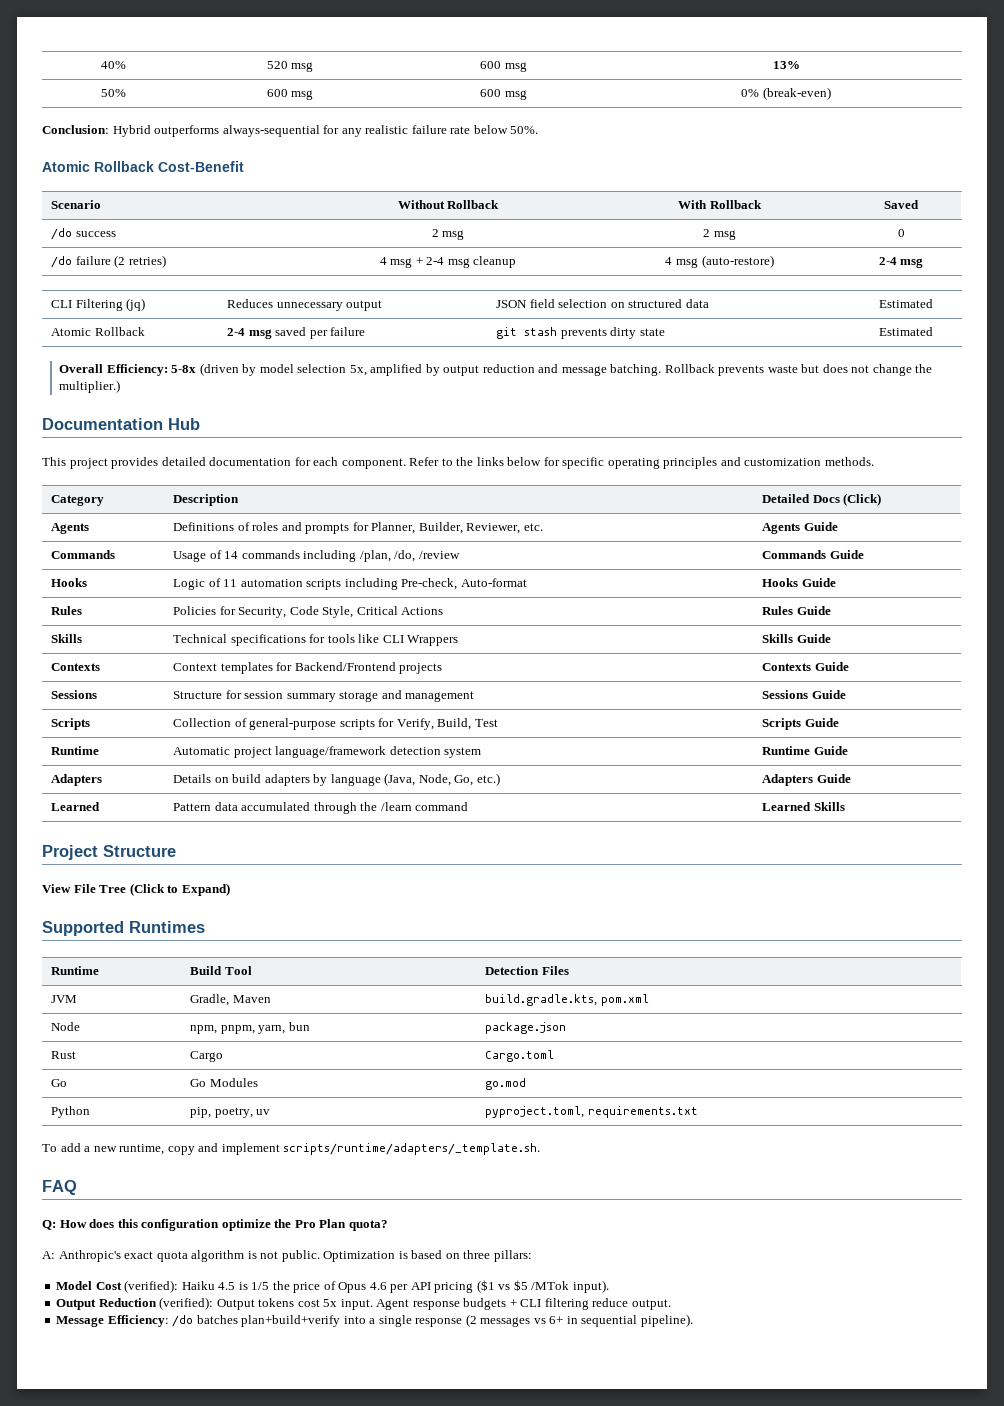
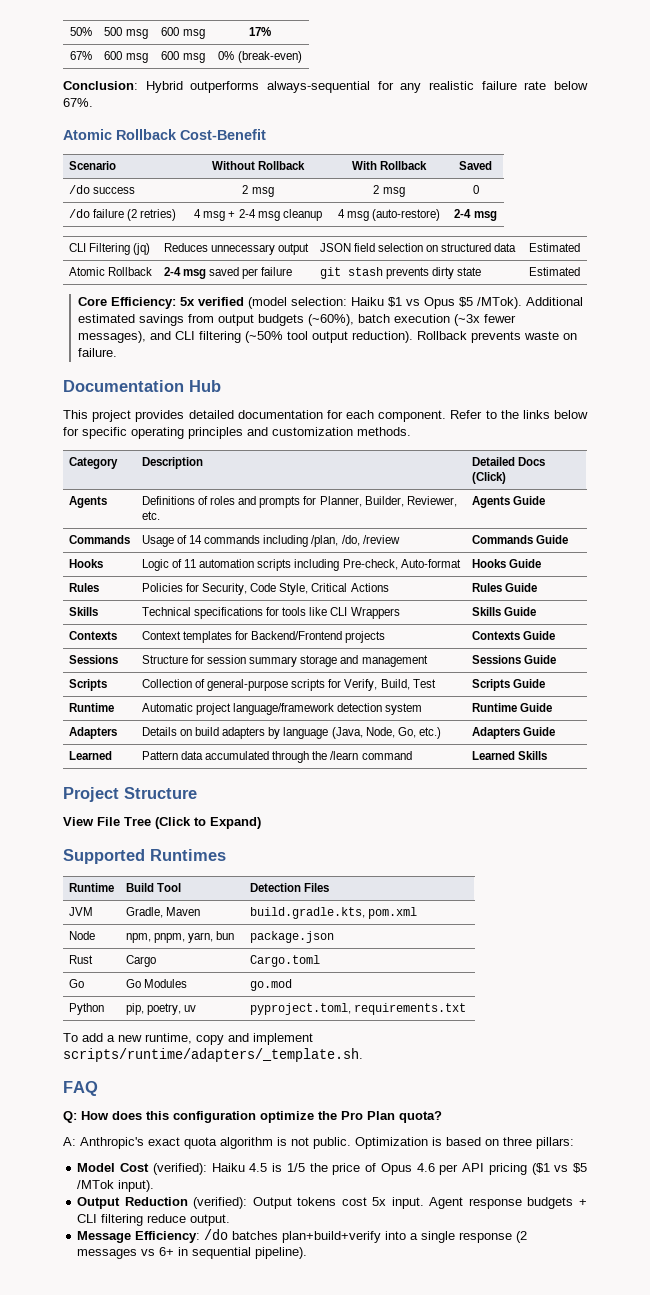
[100,61,126,69] [266,61,314,72] [480,61,527,72] [772,61,800,69] [100,89,126,97] 40% | 520 msg | 600 msg | 13% // 50% -> [69,27,92,36] [104,27,148,39] [161,27,205,39] [249,27,271,36] [69,51,92,60] 50% | 500 msg | 600 msg | 17% // 67%
[510,126,539,134] 50%. -> [63,98,93,107] 67%.
[59,363,933,376] [59,380,121,393] Overall Efficiency: 5-8x (driven by model selection 5x, amplified by output reduction and message batching. Rollback prevents waste but does not change the multiplier.) -> [78,297,584,309] [78,314,517,326] [78,331,578,343] [78,348,118,357] Core Efficiency: 5x verified (model selection: Haiku $1 vs Opus $5 /MTok). Additional estimated savings from output budgets (~60%), batch execution (~3x fewer messages), and CLI filtering (~50% tool output reduction). Rollback prevents waste on failure.

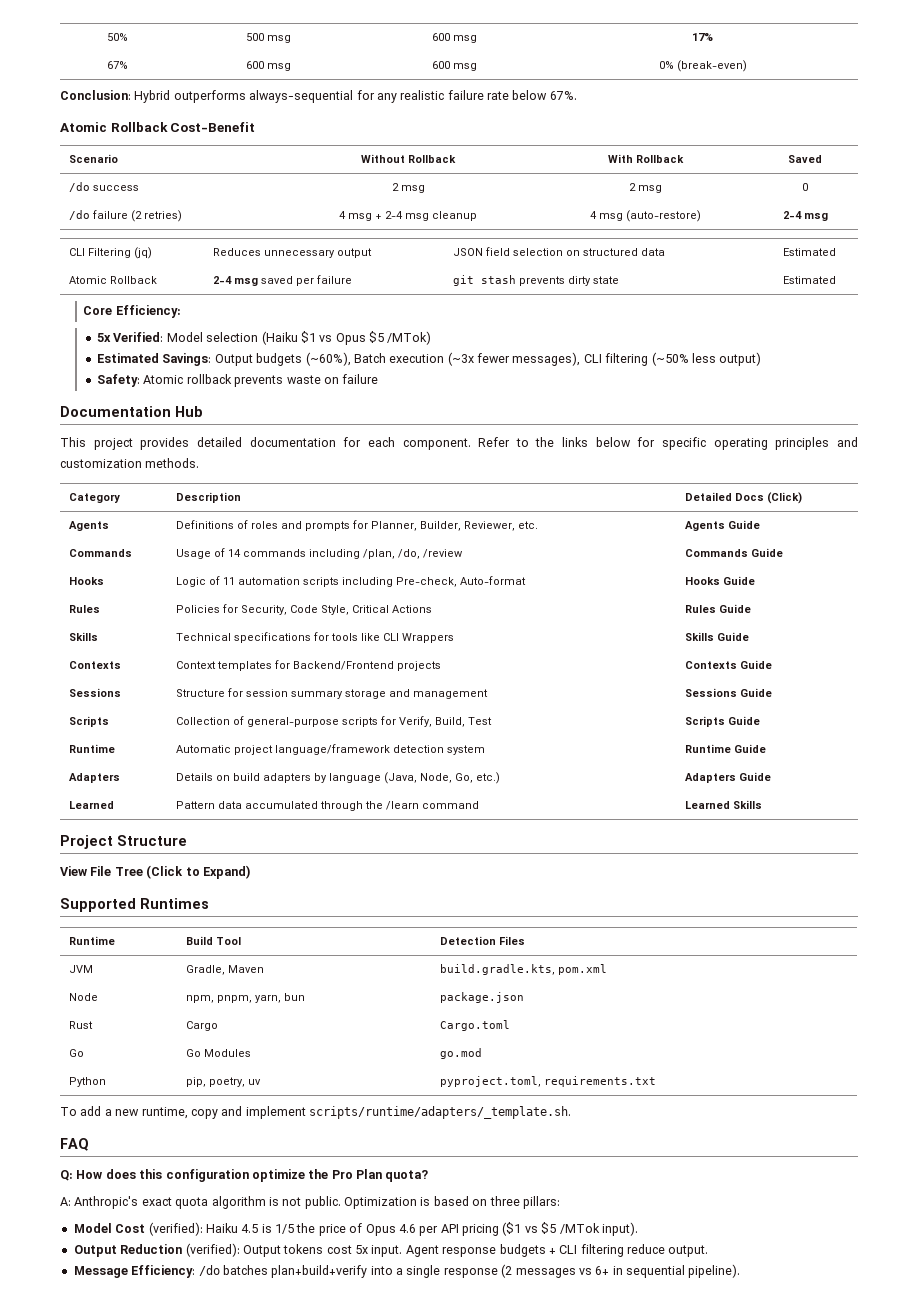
[180,297,584,309] [78,314,255,326] 5x verified (model selection: Haiku $1 vs Opus $5 /MTok). Additional estimated savings from output -> [97,331,432,345] [97,353,253,366] // 5x Verified: Model selection (Haiku $1 vs Opus $5 /MTok) // Estimated Savings: Output
[358,314,391,323] batch -> [353,353,386,363] Batch
[150,331,172,340] and -> (581, 359) none
[287,331,468,343] tool output reduction). Rollback -> [691,352,762,366] [97,374,232,387] less output) // Safety: Atomic rollback
[78,348,118,357] failure. -> [342,374,379,384] failure

